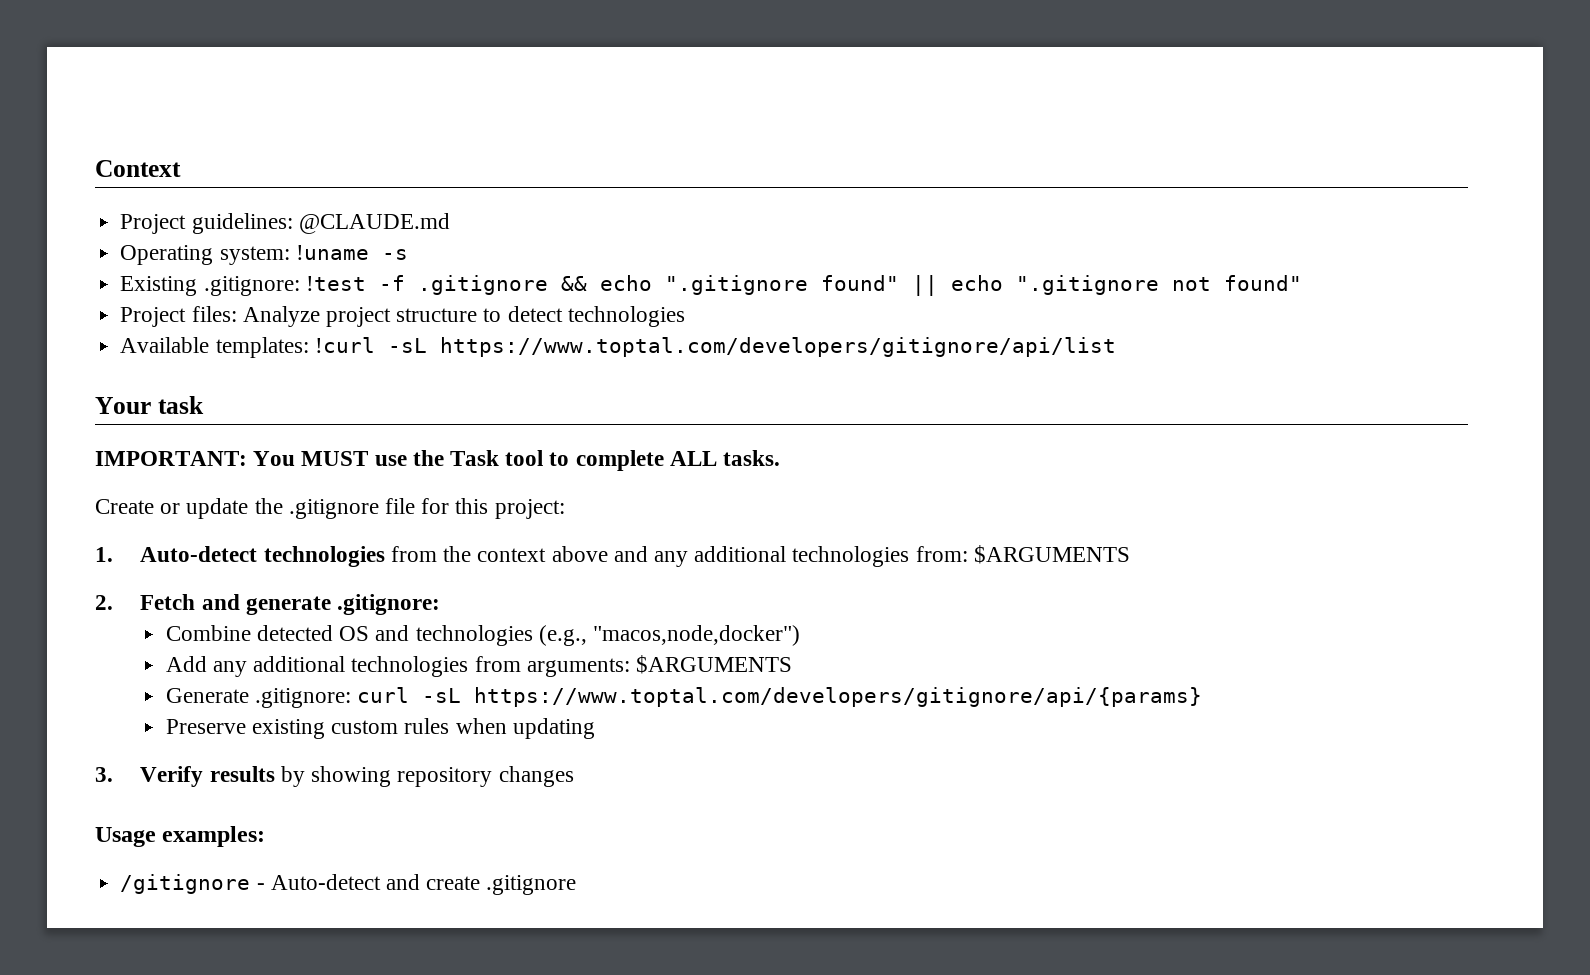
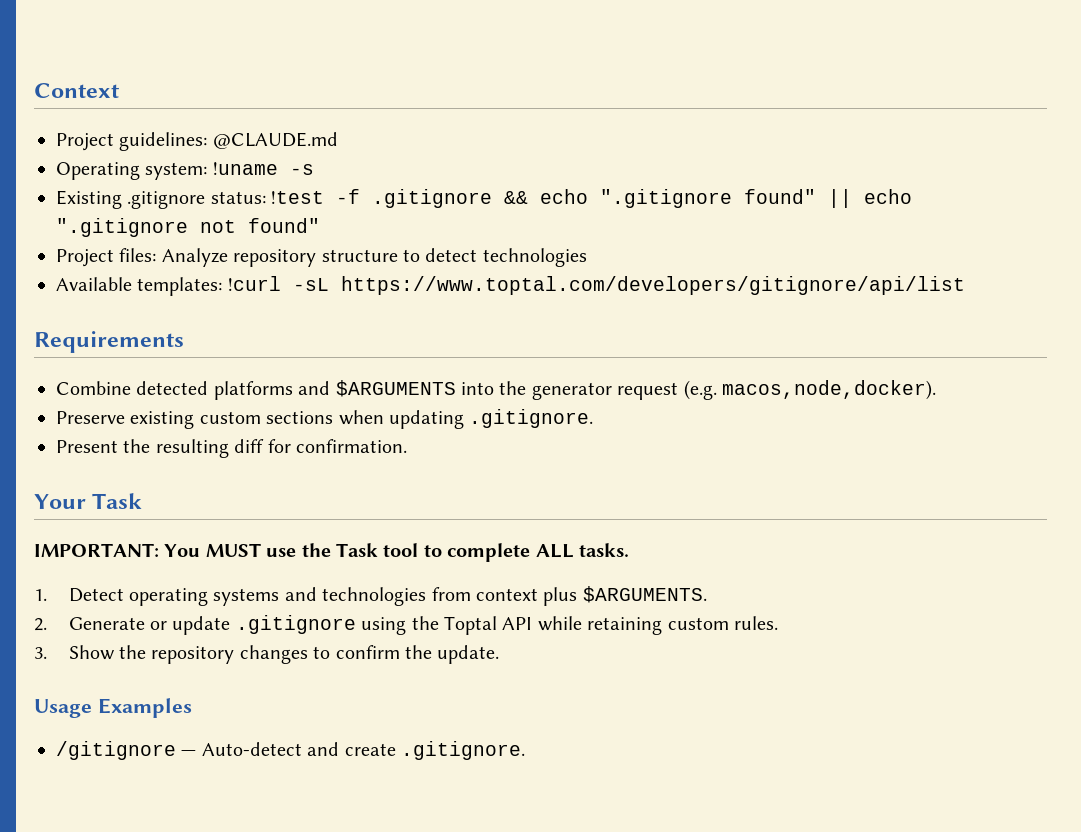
[203,276,300,296] .gitignore: -> [127,191,266,209] .gitignore status:
[325,307,391,327] project -> [233,249,317,267] repository
(1116, 347) none -> [34,331,184,353] [56,380,936,400] [56,409,594,429] [56,439,407,458] // Requirements // Combine detected platforms and $ARGUMENTS into the generator request (e.g. macos,node,docker). // Preserve existing custom sections when updating .gitignore. // Present the resulting diff for confirmation.
[157,396,204,414] task -> [92,493,143,509] Task
[95,498,565,519] [95,545,1130,567] [95,594,441,615] [165,625,801,646] [165,655,793,677] [165,687,1203,708] [165,718,595,739] [95,766,574,787] Create or update the .gitignore file for this project: // 1. Auto-detect technologies from the context above and any additional technologies from: $ARGUMENTS // 2. Fetch and generate .gitignore: // Combine detected OS and technologies (e.g., "macos,node,docker") // Add any additional technologies from arguments: $ARGUMENTS // Generate .gitignore: curl -sL https://www.toptal.com/developers/gitignore/api/{params} // Preserve existing custom rules when updating // 3. Verify results by showing repository changes -> [34,586,707,606] [34,615,778,635] [34,645,500,664] 1. Detect operating systems and technologies from context plus $ARGUMENTS. // 2. Generate or update .gitignore using the Toptal API while retaining custom rules. // 3. Show the repository changes to confirm the update.
[162,826,266,847] examples: -> [97,698,192,718] Examples
[256,883,265,890] - -> [181,750,197,756] —
[486,875,577,895] .gitignore -> [400,741,525,760] .gitignore.

